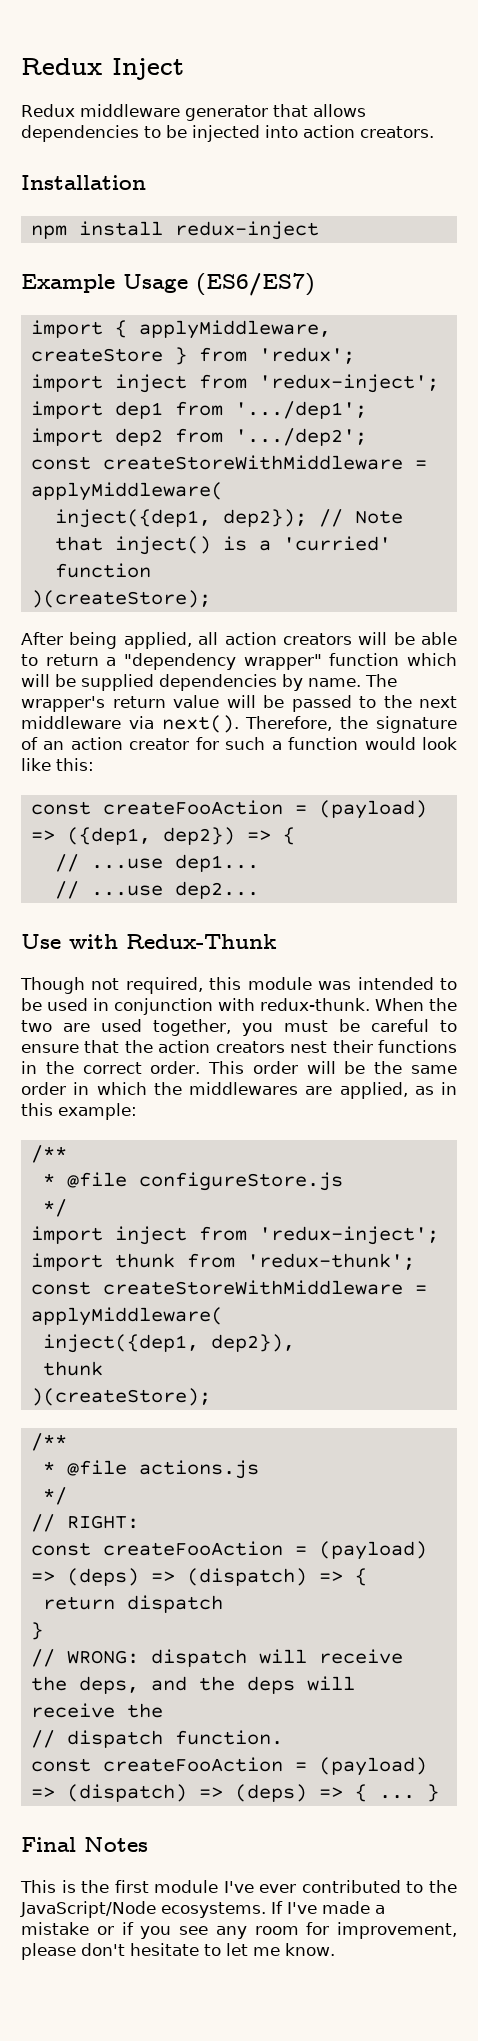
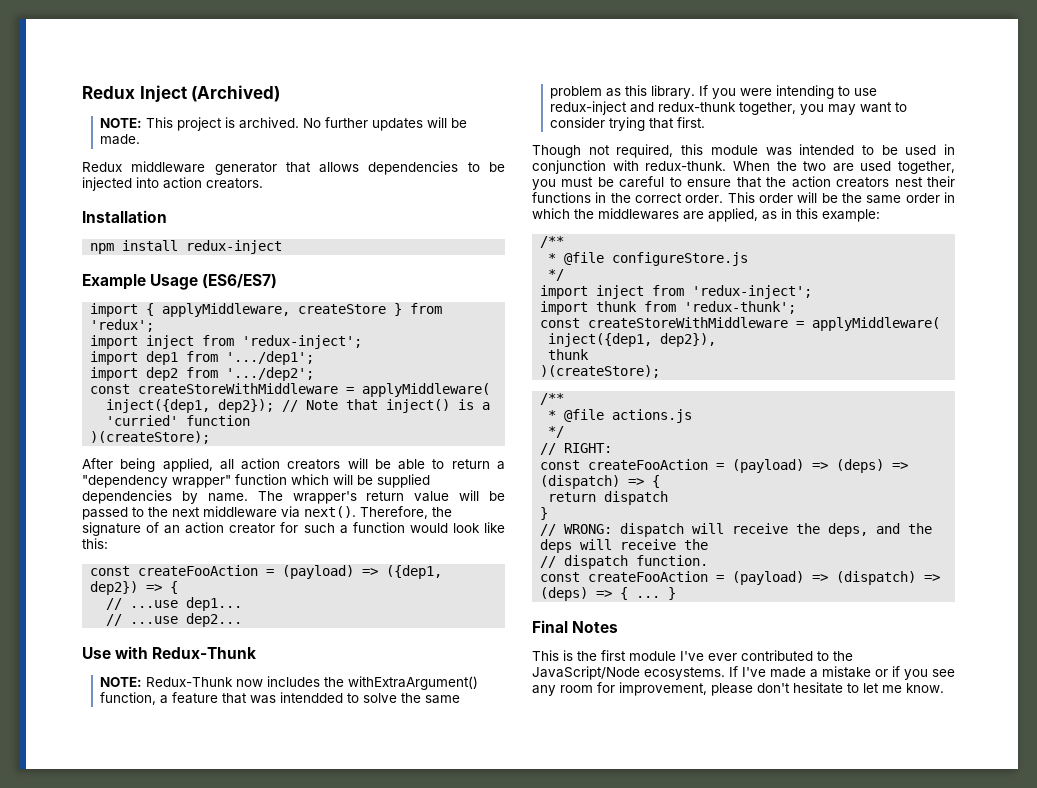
(184, 69) none -> [191,85,281,102] [100,117,468,131] [100,134,141,145] (Archived) // NOTE: This project is archived. No further updates will be made.
(277, 941) none -> [100,676,479,690] [100,692,461,705] [550,85,878,99] [550,101,908,115] [550,117,706,131] // NOTE: Redux-Thunk now includes the withExtraArgument() function, a feature that was intendded to solve the same problem as this library. If you were intending to use redux-inject and redux-thunk together, you may want to consider trying that first.

